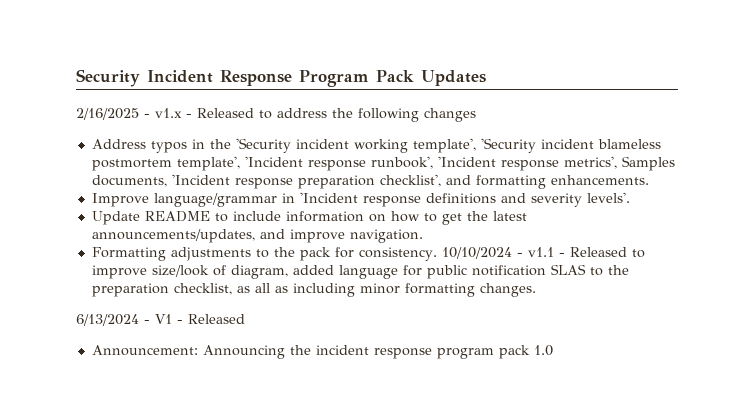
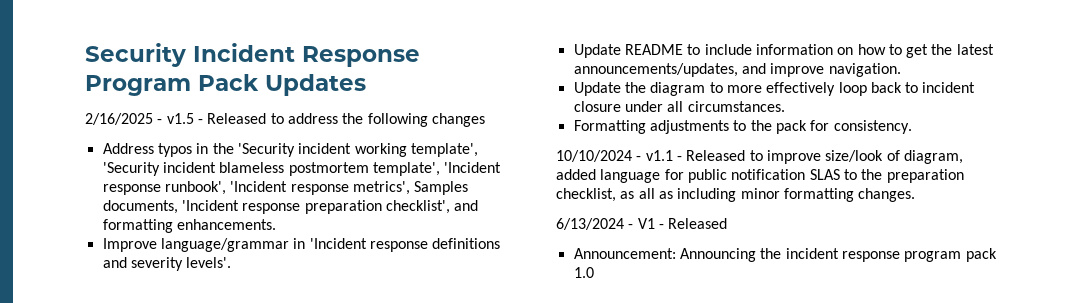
[155,108,182,118] v1.x -> [166,113,194,124] v1.5
(423, 236) none -> [573,82,976,96] [573,101,785,112] // Update the diagram to more effectively loop back to incident closure under all circumstances.
(437, 254) none -> (912, 127) //

